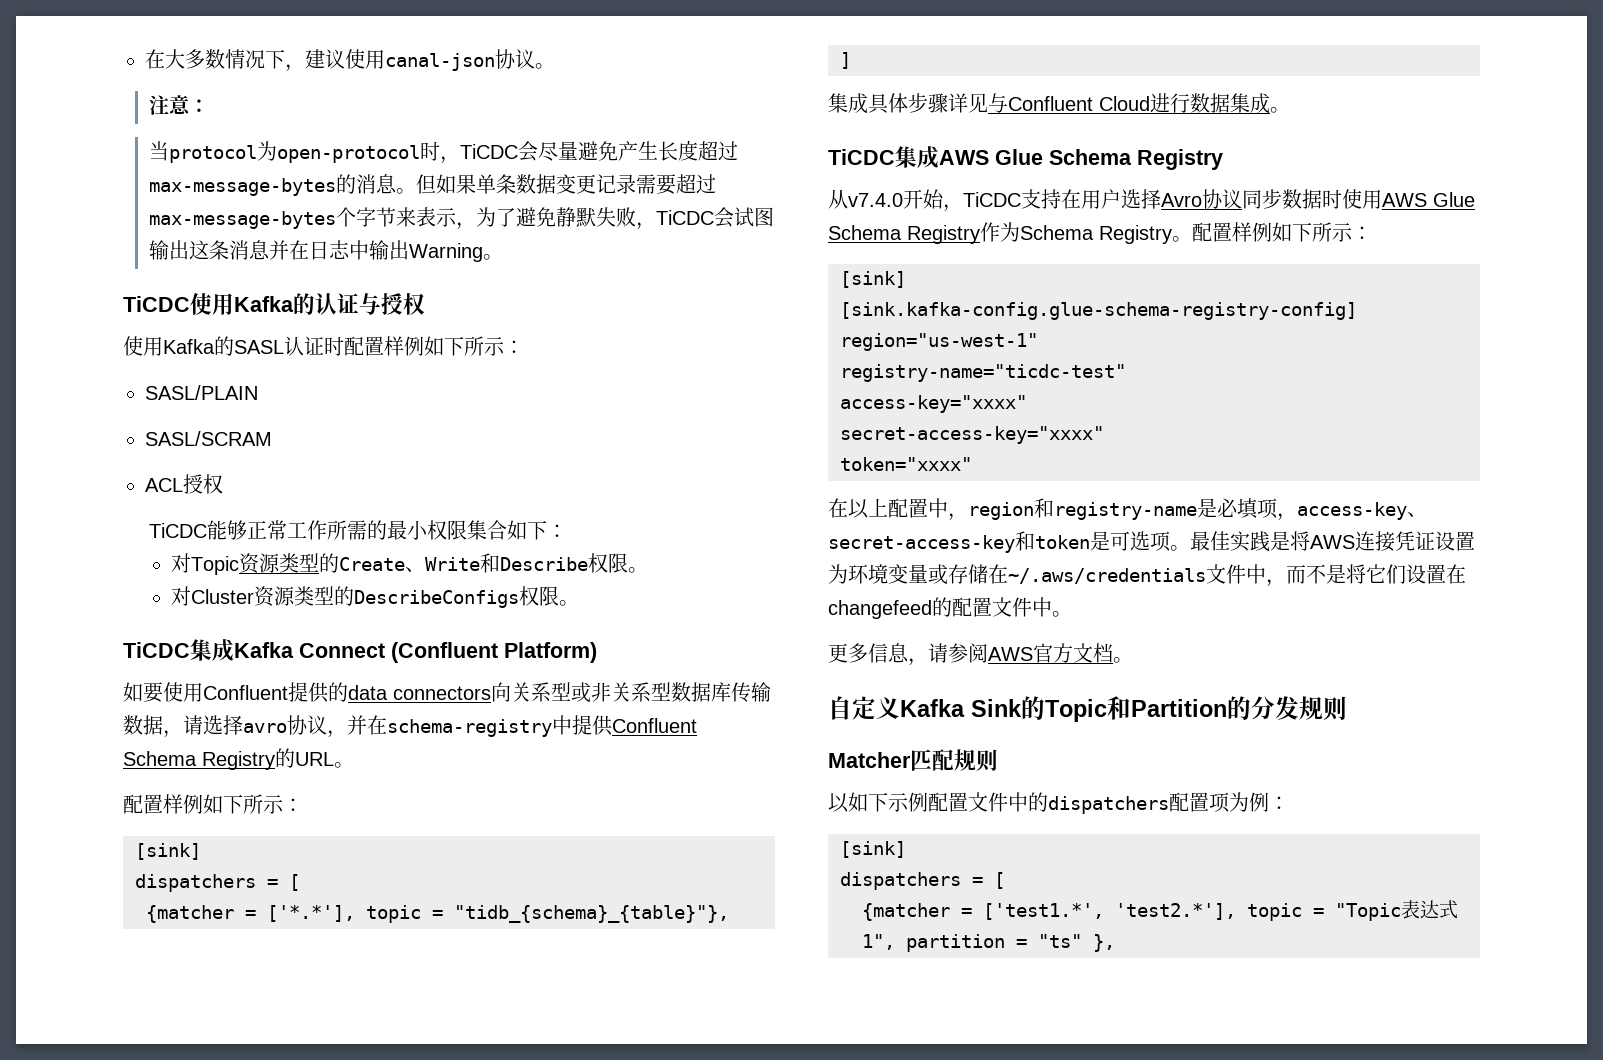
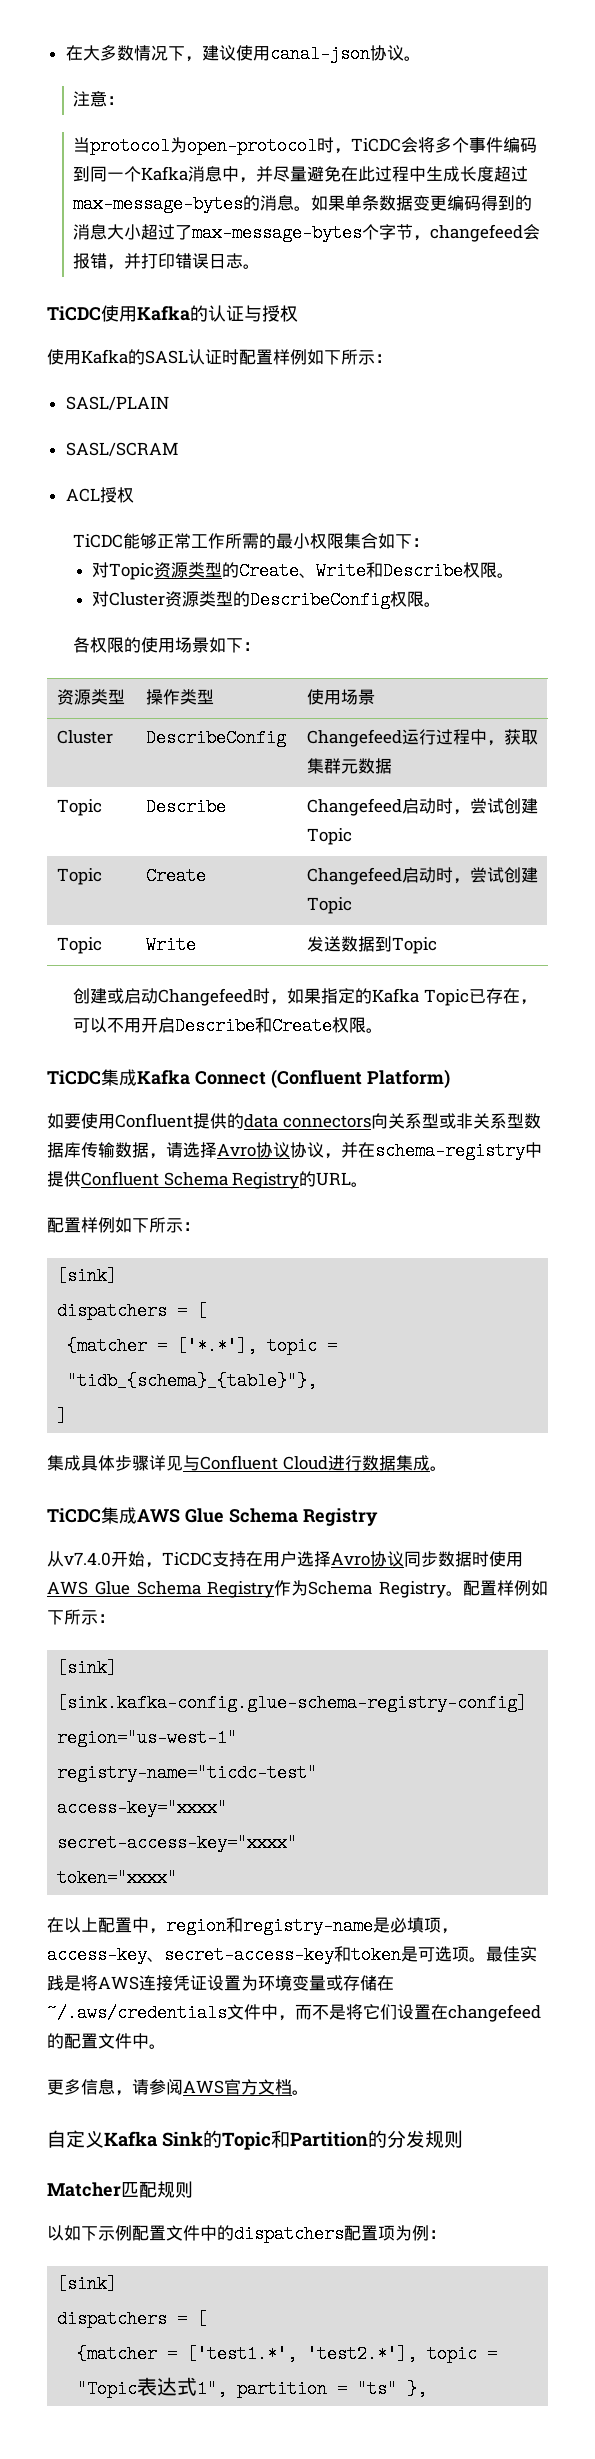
[538,141,659,162] 尽量避免产生 -> [418,137,538,153] [73,166,461,183] 将多个事件编码到同一个Kafka消息中，并尽量避免在此过程中生成
[416,174,437,194] 但 -> (312, 208) none
[596,174,717,195] [149,207,775,230] [149,240,484,262] 记录需要超过max-message-bytes个字节来表示，为了避免静默失败，TiCDC会试图输出这条消息并在日志中输出Warning -> [447,195,533,211] [73,224,541,242] [73,253,244,270] 编码得到的消息大小超过了max-message-bytes个字节，changefeed会报错，并打印错误日志
[354,590,520,608] DescribeConfigs -> [250,591,442,609] [73,637,261,653] [56,689,125,705] [145,689,214,705] [306,689,375,705] [56,730,113,744] [145,729,286,747] [306,729,538,747] [306,758,392,774] [56,799,102,816] [145,798,226,816] [306,798,538,816] [306,828,352,845] [56,868,102,885] [145,867,206,885] [306,867,538,885] [306,897,352,914] [56,937,102,954] [145,936,196,954] [306,936,437,954] [73,988,538,1006] [73,1017,333,1035] DescribeConfig权限。 // 各权限的使用场景如下： // 资源类型 | 操作类型 | 使用场景 // Cluster | DescribeConfig | Changefeed运行过程中，获取集群元数据 // Topic | Describe | Changefeed启动时，尝试创建Topic // Topic | Create | Changefeed启动时，尝试创建Topic // Topic | Write | 发送数据到Topic // 创建或启动Changefeed时，如果指定的Kafka Topic已存在，可以不用开启Describe和Create
[243,723,287,733] avro -> [217,1142,290,1158] Avro协议

